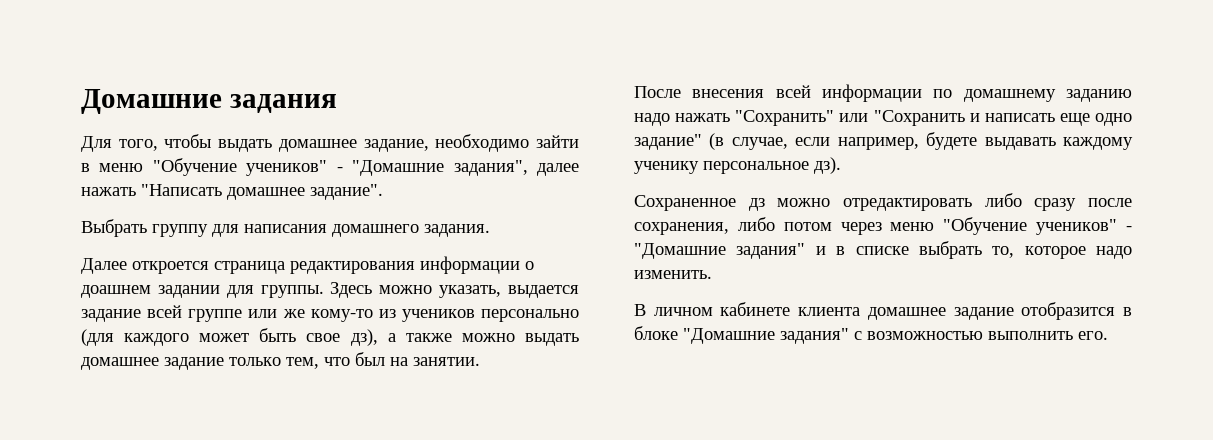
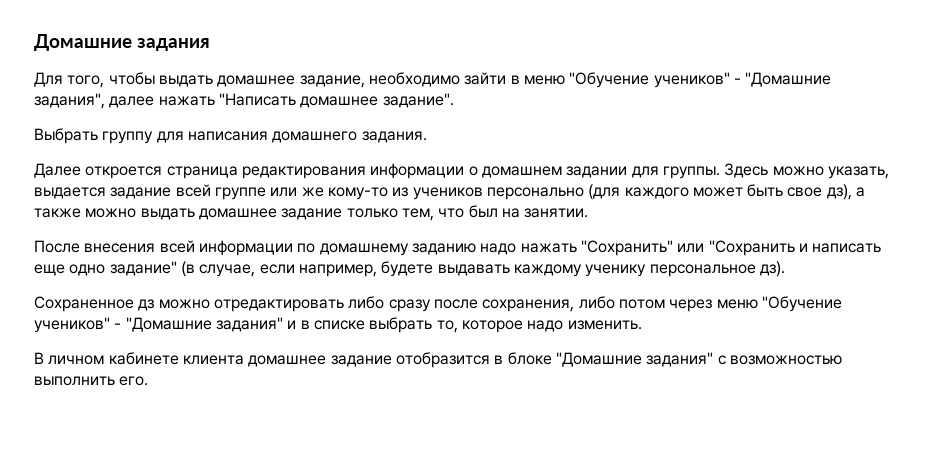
[81,285,151,298] доашнем -> [481,166,562,178] домашнем

